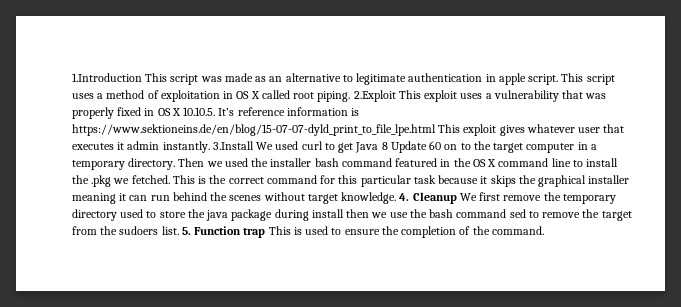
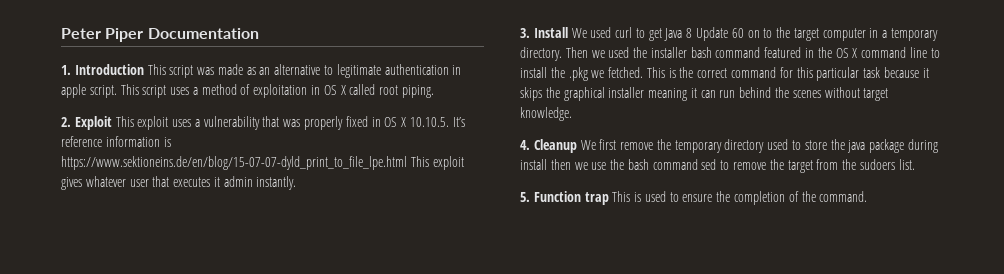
[72,73,142,82] 1.Introduction -> [61,28,259,42] [61,64,144,75] Peter Piper Documentation // 1. Introduction
[353,90,396,102] 2.Exploit -> [61,116,112,130] // 2. Exploit
[212,141,254,150] 3.Install -> [520,27,568,38] // 3. Install
(397, 198) none -> (572, 114) //
(179, 230) none -> (915, 164) //

